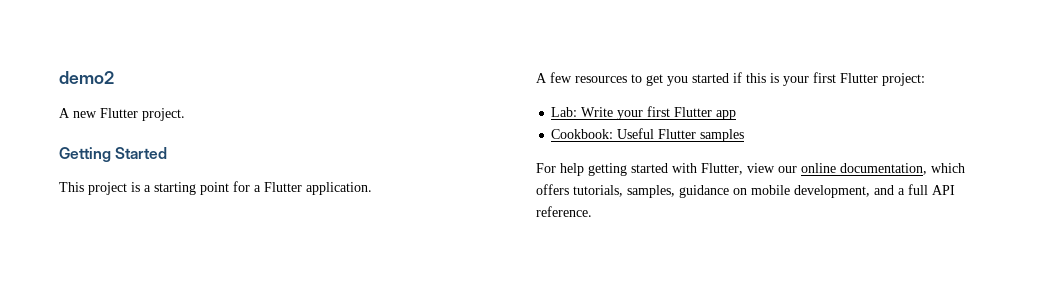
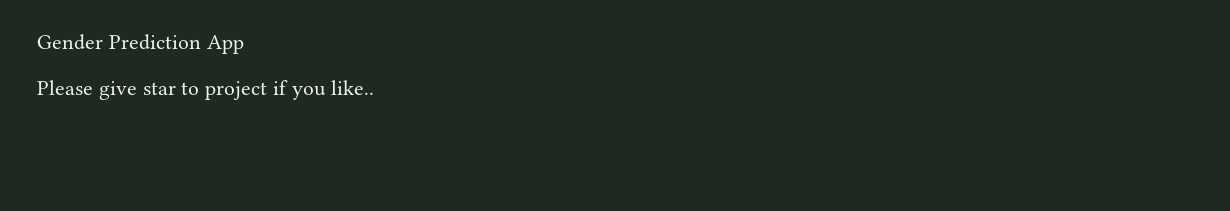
[59,71,114,84] [59,108,185,121] [59,147,168,162] [59,181,372,195] [536,72,925,86] [551,106,737,120] [551,128,745,142] [536,163,965,176] [536,184,955,198] [536,206,592,217] demo2 // A new Flutter project. // Getting Started // This project is a starting point for a Flutter application. // A few resources to get you started if this is your first Flutter project: // Lab: Write your first Flutter app // Cookbook: Useful Flutter samples // For help getting started with Flutter, view our online documentation, which offers tutorials, samples, guidance on mobile development, and a full API reference. -> [37,34,244,54] [37,80,374,100] Gender Prediction App // Please give star to project if you like..

